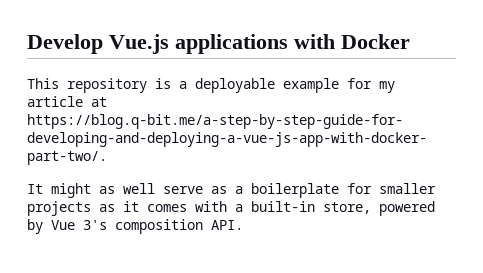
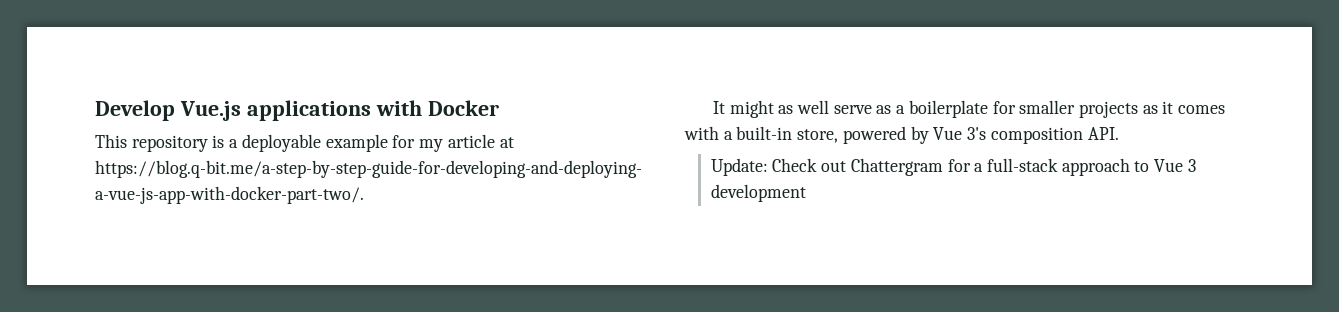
(243, 225) none -> [710,158,1196,176] [710,184,806,202] // Update: Check out Chattergram for a full-stack approach to Vue 3 development

